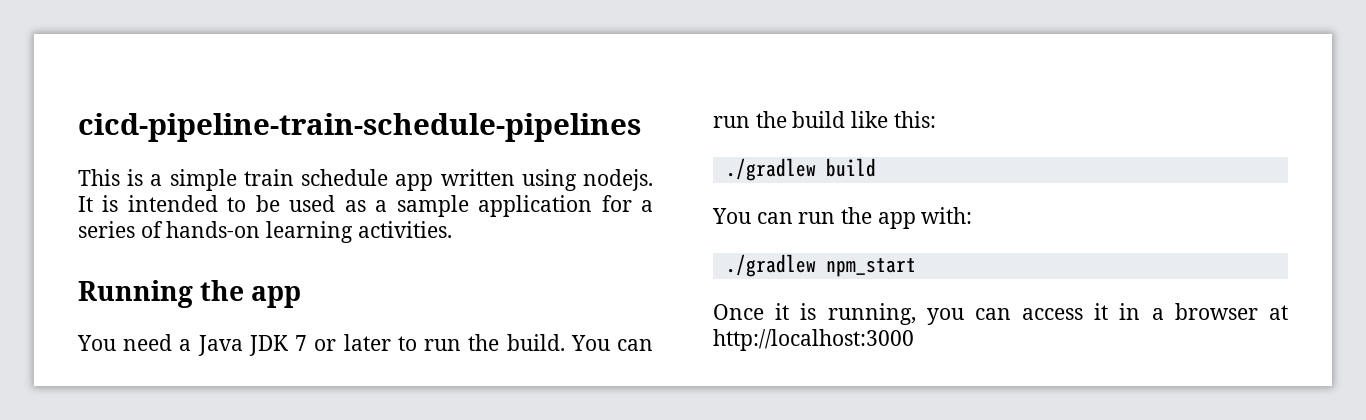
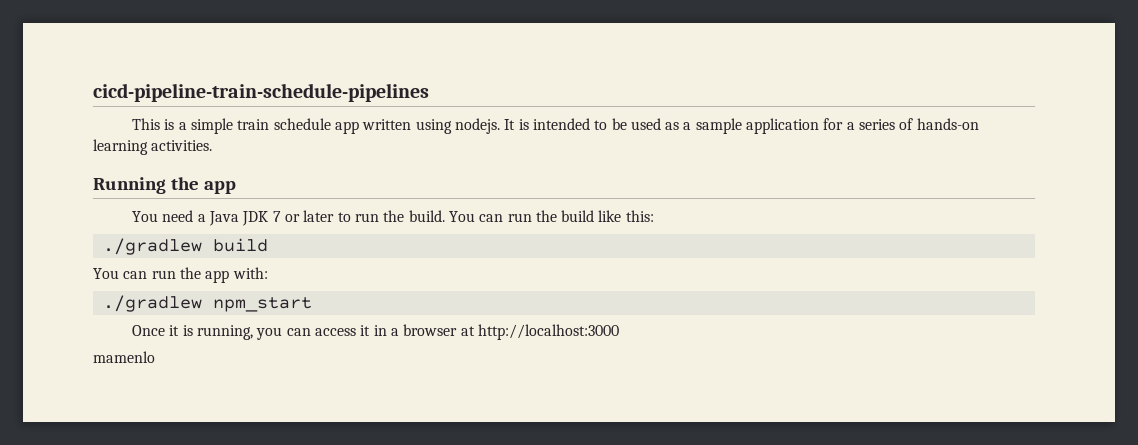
(914, 340) none -> [93,351,155,363] // mamenlo

